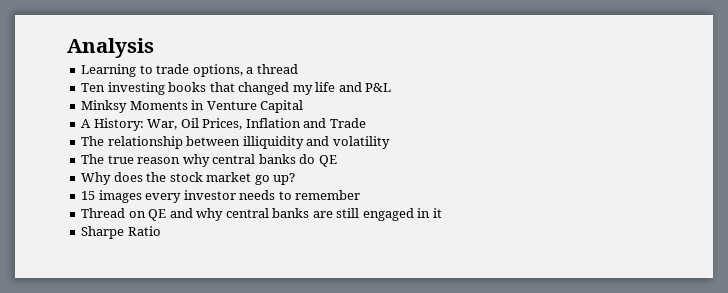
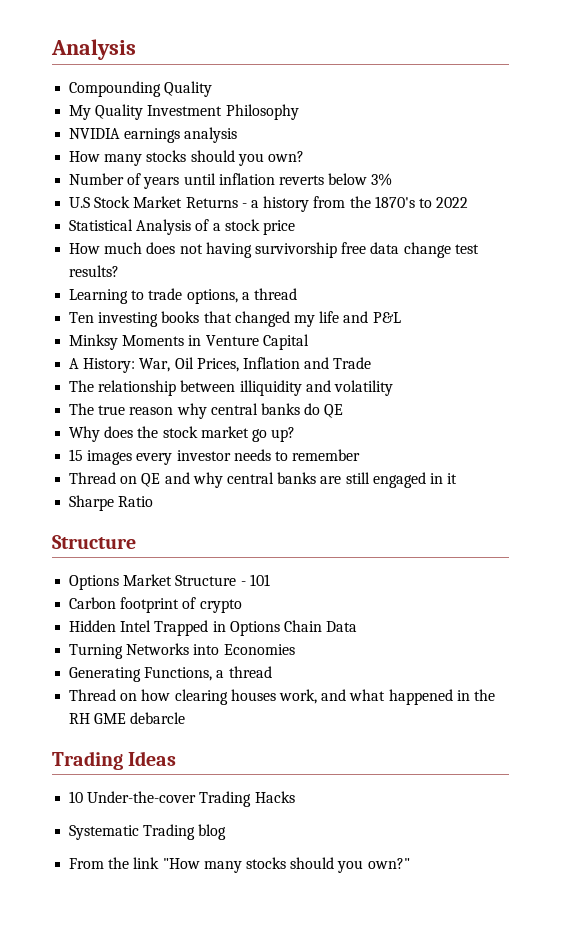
[67,38,154,58] Analysis -> [51,39,136,60] [69,81,213,97] [69,104,299,120] [69,127,238,143] [69,150,304,166] [69,173,393,189] [69,196,469,212] [69,219,295,235] [69,242,479,258] [69,265,120,277] Analysis // Compounding Quality // My Quality Investment Philosophy // NVIDIA earnings analysis // How many stocks should you own? // Number of years until inflation reverts below 3% // U.S Stock Market Returns - a history from the 1870's to 2022 // Statistical Analysis of a stock price // How much does not having survivorship free data change test results?
(161, 231) none -> [52,535,136,549] [69,574,270,590] [69,597,242,613] [69,620,358,636] [69,643,295,659] [69,666,272,682] [69,689,495,705] [69,712,186,724] [52,751,177,770] [69,791,295,807] [69,824,227,840] [69,857,410,873] // Structure // Options Market Structure - 101 // Carbon footprint of crypto // Hidden Intel Trapped in Options Chain Data // Turning Networks into Economies // Generating Functions, a thread // Thread on how clearing houses work, and what happened in the RH GME debarcle // Trading Ideas // 10 Under-the-cover Trading Hacks // Systematic Trading blog // From the link "How many stocks should you own?"

